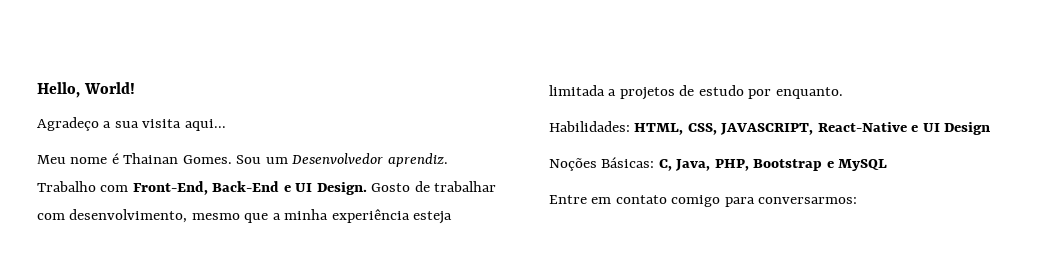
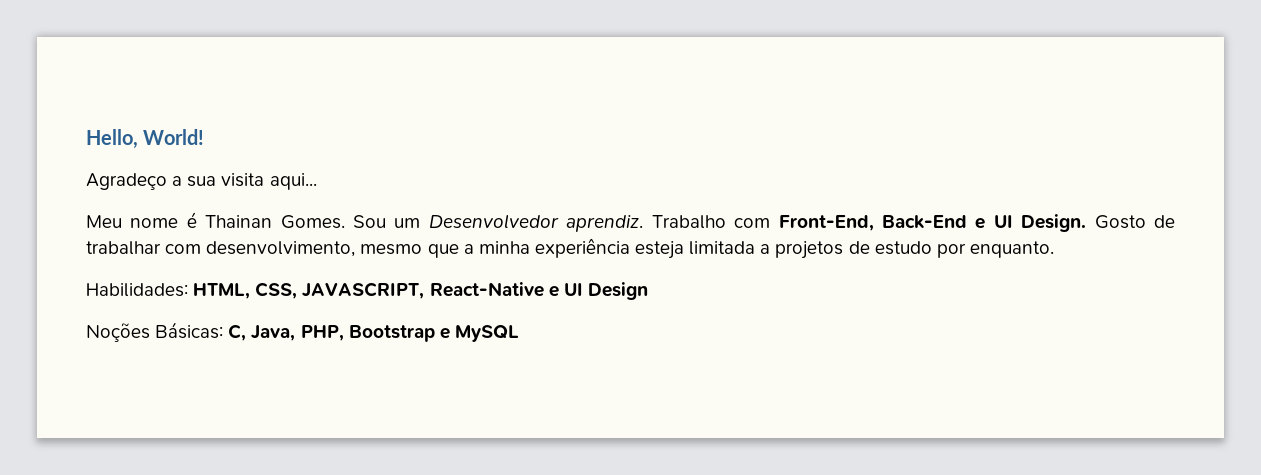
[549,195,858,207] // Entre em contato comigo para conversarmos: -> (519, 333) none

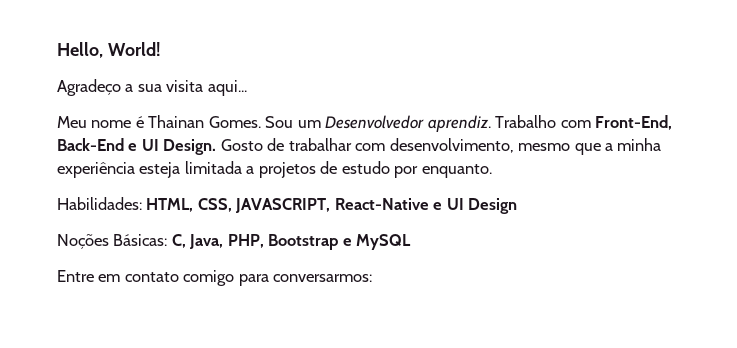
(519, 333) none -> [57,270,373,286] // Entre em contato comigo para conversarmos:

